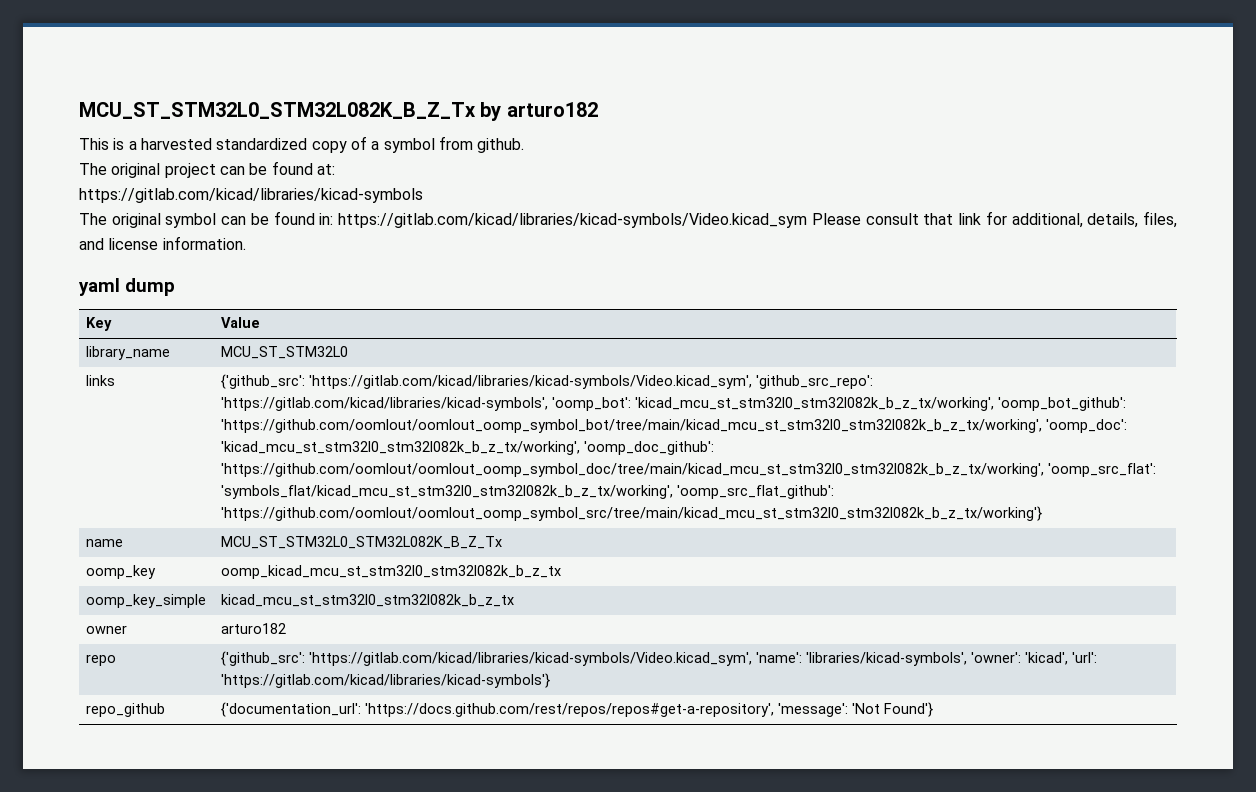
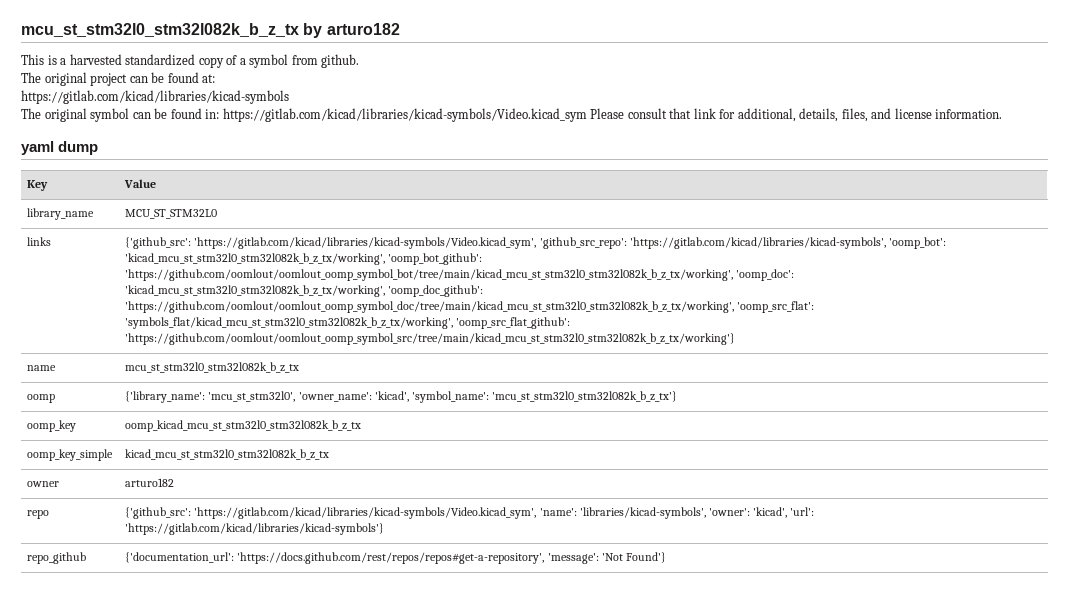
[79,102,476,119] MCU_ST_STM32L0_STM32L082K_B_Z_Tx -> [21,23,299,37] mcu_st_stm32l0_stm32l082k_b_z_tx
[221,536,503,549] MCU_ST_STM32L0_STM32L082K_B_Z_Tx -> [125,362,300,373] [27,394,56,403] [125,391,677,403] mcu_st_stm32l0_stm32l082k_b_z_tx // oomp | {'library_name': 'mcu_st_stm32l0', 'owner_name': 'kicad', 'symbol_name': 'mcu_st_stm32l0_stm32l082k_b_z_tx'}

